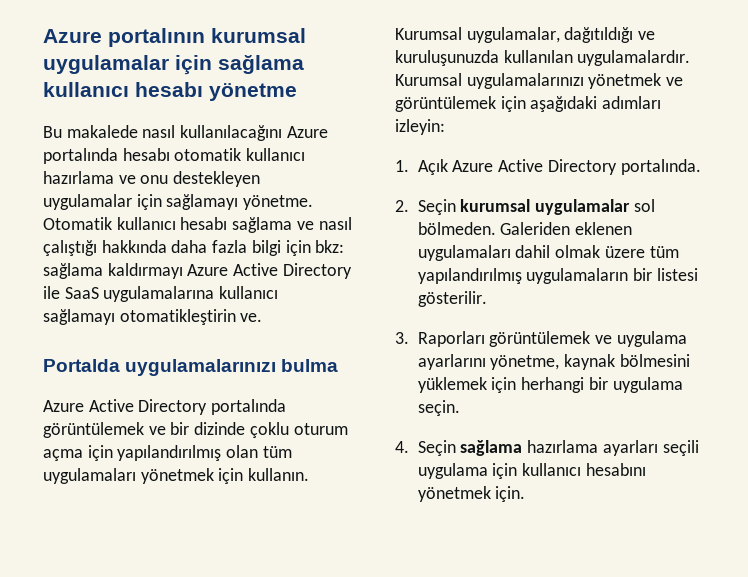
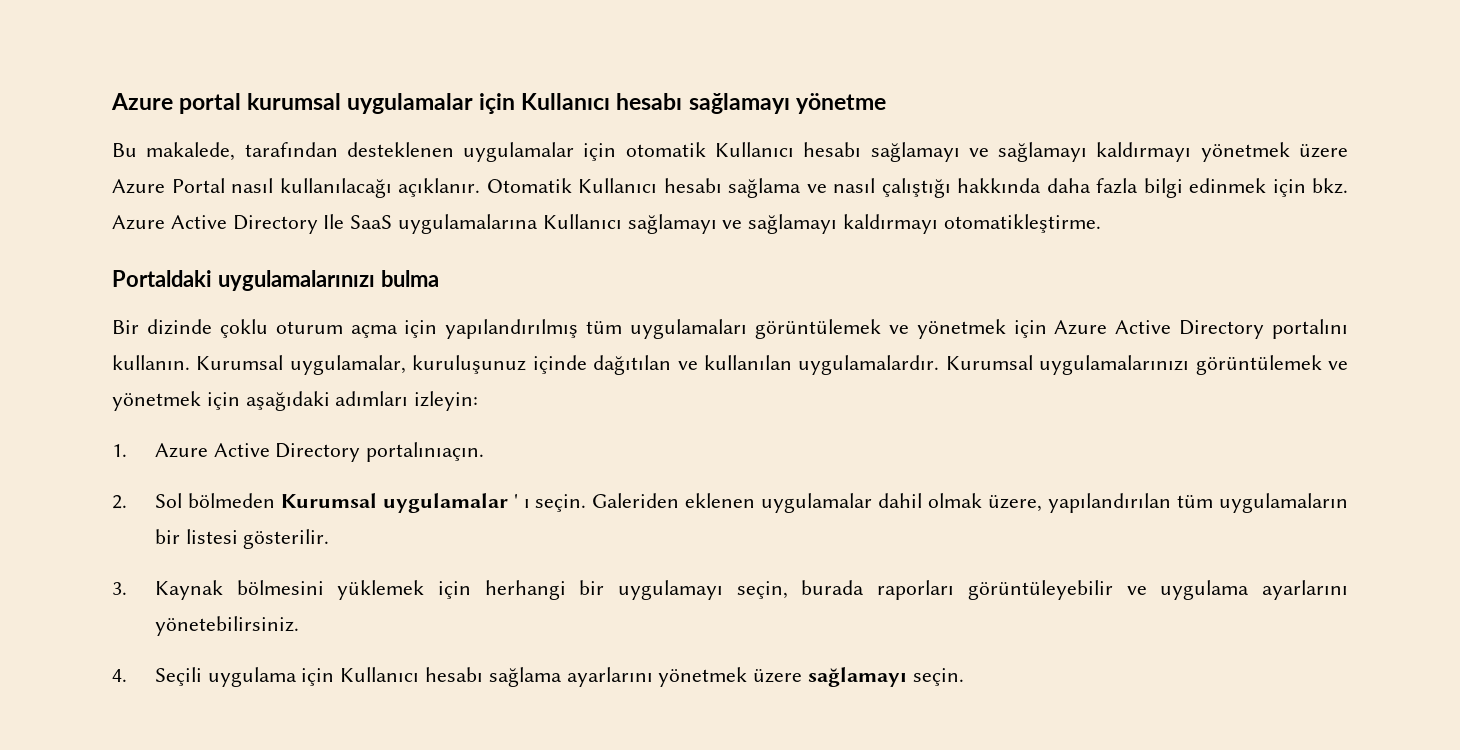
[43,28,205,47] Azure portalının -> [111,93,242,114] Azure portal
[218,55,304,74] [43,82,203,97] sağlama kullanıcı hesabı -> [521,93,790,114] Kullanıcı hesabı sağlamayı
[66,125,328,141] [43,148,306,164] [43,171,261,187] [43,194,314,210] [43,217,176,230] makalede nasıl kullanılacağını Azure portalında hesabı otomatik kullanıcı hazırlama ve onu destekleyen uygulamalar için sağlamayı yönetme. Otomatik kullanıcı -> [146,142,1349,162] [112,178,657,198] makalede, tarafından desteklenen uygulamalar için otomatik Kullanıcı hesabı sağlamayı ve sağlamayı kaldırmayı yönetmek üzere Azure Portal nasıl kullanılacağı açıklanır. Otomatik Kullanıcı
[285,240,345,256] [43,263,352,279] [43,286,60,299] için bkz: sağlama kaldırmayı Azure Active Directory ile -> [1189,178,1348,197] [112,214,345,234] edinmek için bkz. Azure Active Directory Ile
[219,286,279,299] [43,309,263,325] [43,359,339,376] [43,399,287,415] [43,422,190,438] kullanıcı sağlamayı otomatikleştirin ve. // Portalda uygulamalarınızı bulma // Azure Active Directory portalında görüntülemek ve bir -> [542,214,1101,234] [112,270,439,291] [112,320,139,334] Kullanıcı sağlamayı ve sağlamayı kaldırmayı otomatikleştirme. // Portaldaki uygulamalarınızı bulma // Bir
[226,445,259,458] olan -> (579, 329) none
[140,468,310,484] [395,27,656,43] [395,50,499,66] yönetmek için kullanın. Kurumsal uygulamalar, dağıtıldığı ve kuruluşunuzda -> [754,319,1348,339] [112,355,698,375] görüntülemek ve yönetmek için Azure Active Directory portalını kullanın. Kurumsal uygulamalar, kuruluşunuz içinde dağıtılan ve
[588,73,684,89] [395,96,496,112] yönetmek ve görüntülemek -> [1195,355,1348,375] [112,391,201,411] görüntülemek ve yönetmek
[417,159,701,175] Açık Azure Active Directory portalında. -> [154,442,485,462] Azure Active Directory portalınıaçın.
[417,199,655,215] [417,222,496,235] Seçin kurumsal uygulamalar sol bölmeden. -> [154,493,587,513] Sol bölmeden Kurumsal uygulamalar ' ı seçin.
[417,245,511,261] uygulamaları -> [761,493,873,513] uygulamalar
[604,246,679,258] [417,268,522,284] üzere tüm yapılandırılmış -> [988,493,1214,513] üzere, yapılandırılan tüm
[417,331,687,347] [417,354,616,370] Raporları görüntülemek ve uygulama ayarlarını yönetme, kaynak -> [154,580,223,600] Kaynak
[612,377,683,393] [417,400,460,416] [395,440,699,456] [417,463,646,479] [417,486,526,502] uygulama seçin. // 4. Seçin sağlama hazırlama ayarları seçili uygulama için kullanıcı hesabını yönetmek için. -> [618,580,1348,600] [154,616,299,636] [112,667,964,687] uygulamayı seçin, burada raporları görüntüleyebilir ve uygulama ayarlarını yönetebilirsiniz. // 4. Seçili uygulama için Kullanıcı hesabı sağlama ayarlarını yönetmek üzere sağlamayı seçin.

